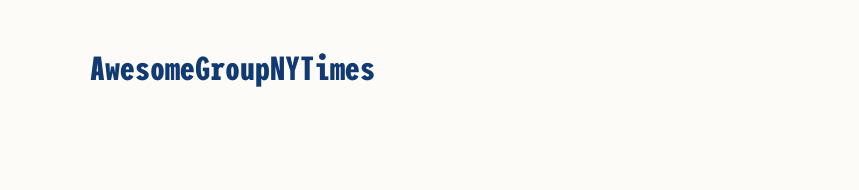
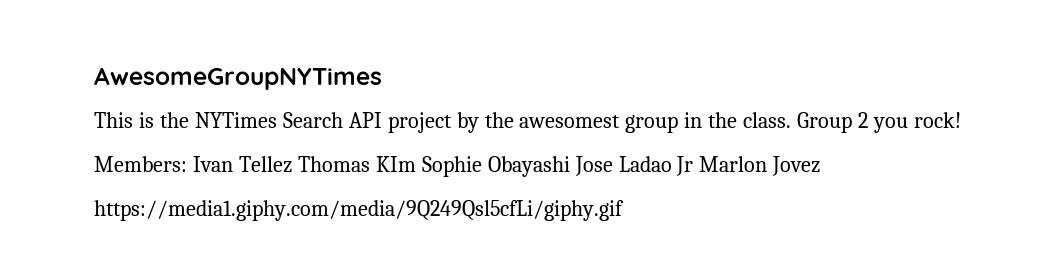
(375, 70) none -> [94,112,961,133] [94,156,821,177] [94,200,624,221] // This is the NYTimes Search API project by the awesomest group in the class. Group 2 you rock! // Members: Ivan Tellez Thomas KIm Sophie Obayashi Jose Ladao Jr Marlon Jovez // https://media1.giphy.com/media/9Q249Qsl5cfLi/giphy.gif

